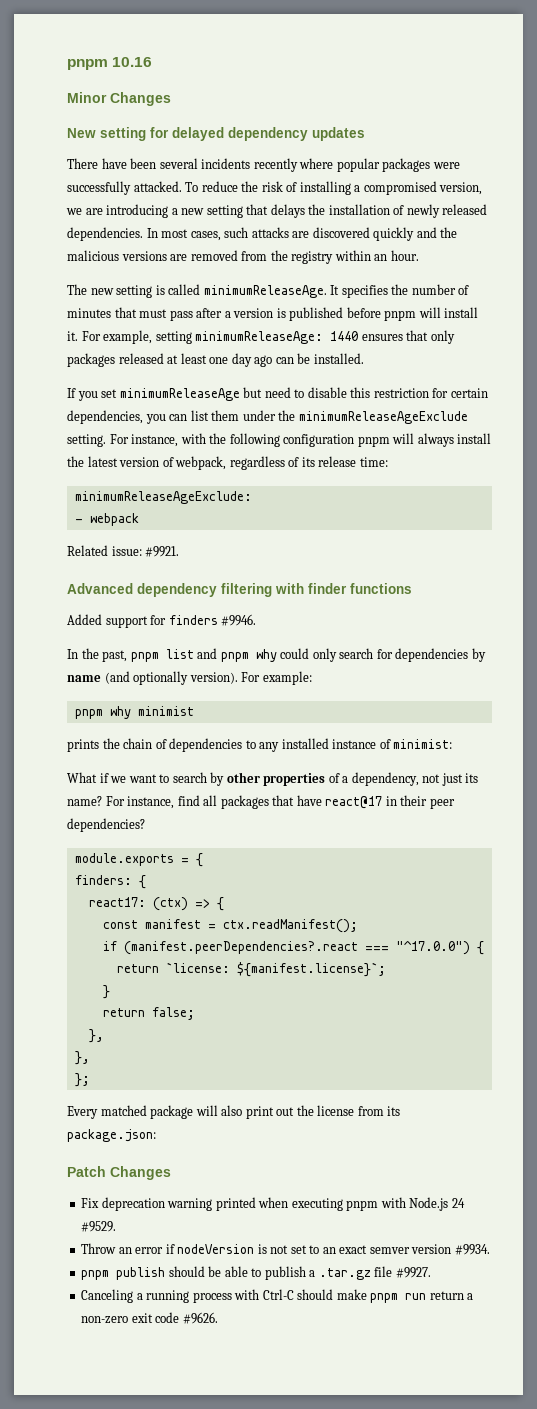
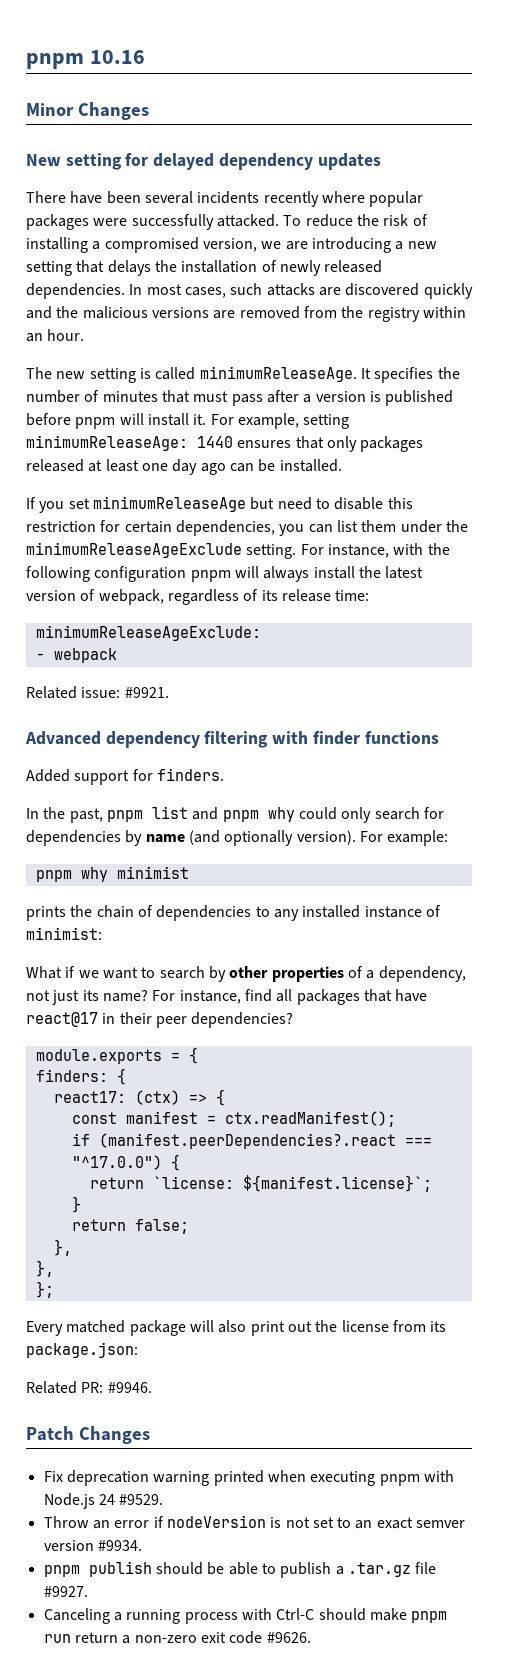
[168,614,257,626] finders #9946. -> [156,768,224,781] finders.
(156, 1135) none -> [26,1381,152,1394] // Related PR: #9946.

